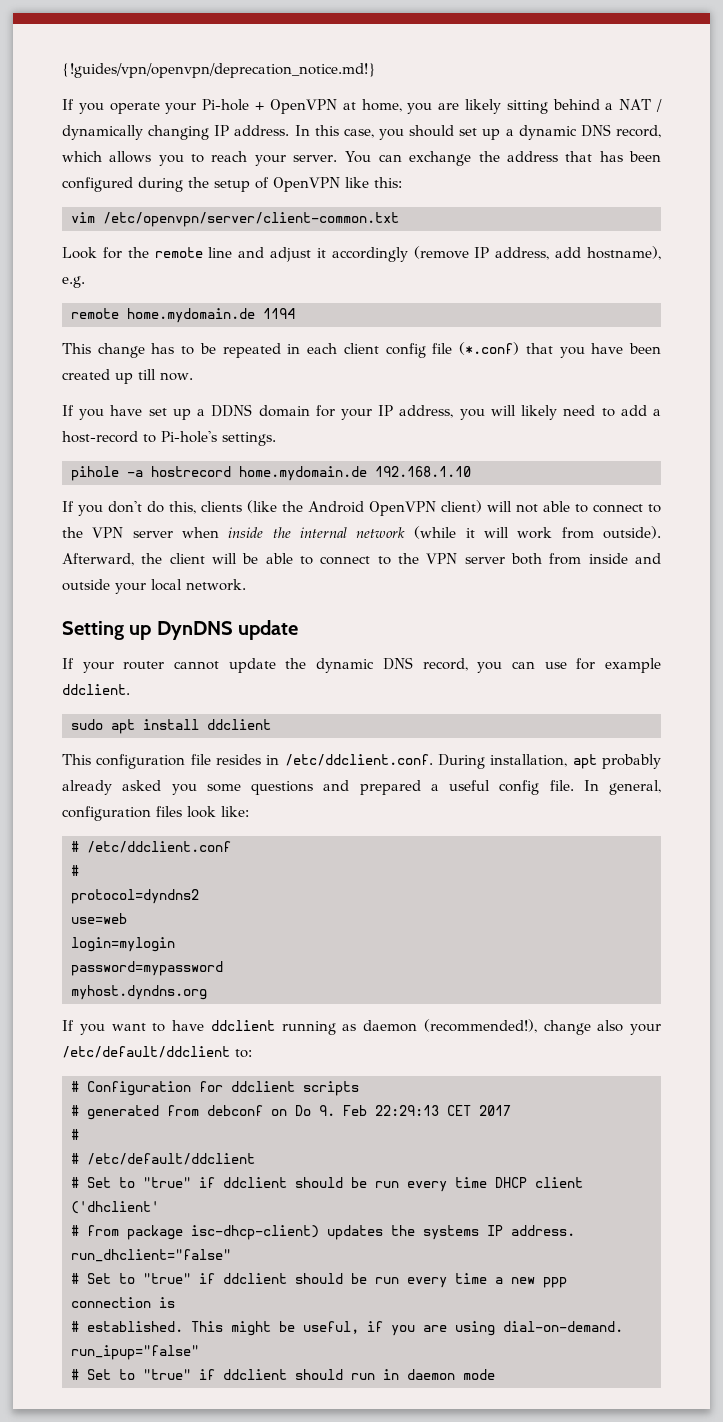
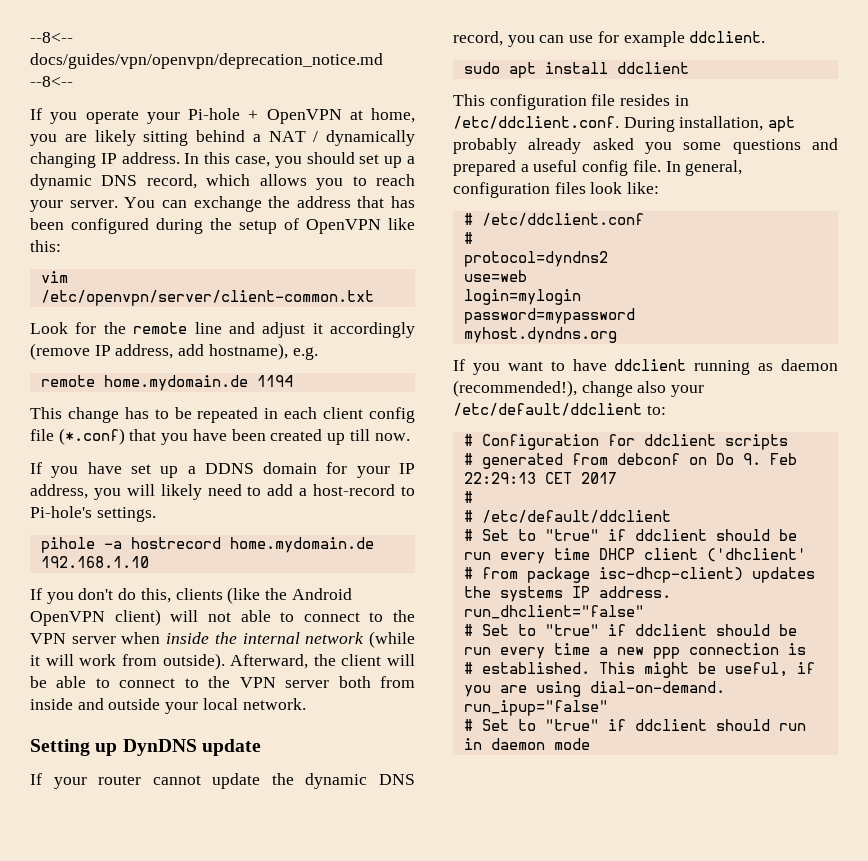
[62,63,376,78] {!guides/vpn/openvpn/deprecation_notice.md!} -> [30,32,73,43] [30,53,383,69] [30,76,73,87] --8<-- docs/guides/vpn/openvpn/deprecation_notice.md --8<--

